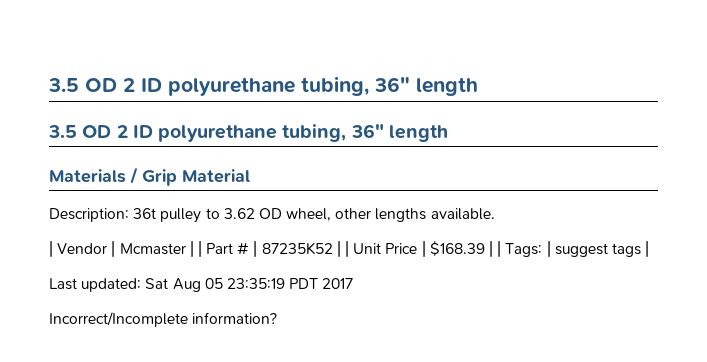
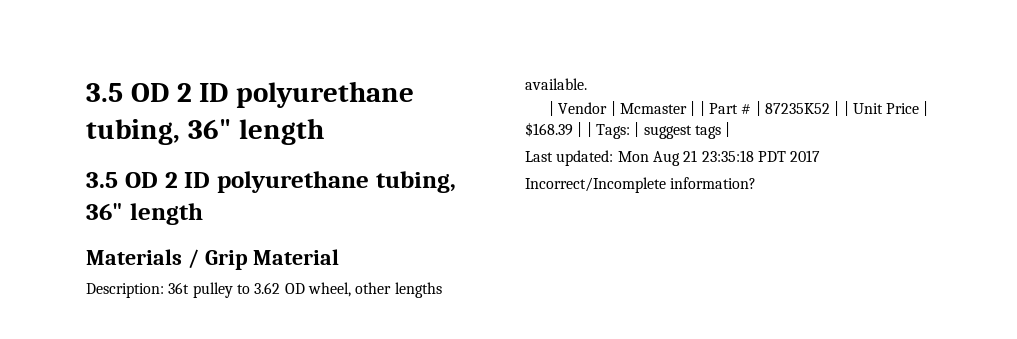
[145,278,285,292] Sat Aug 05 23:35:19 -> [617,150,754,166] Mon Aug 21 23:35:18

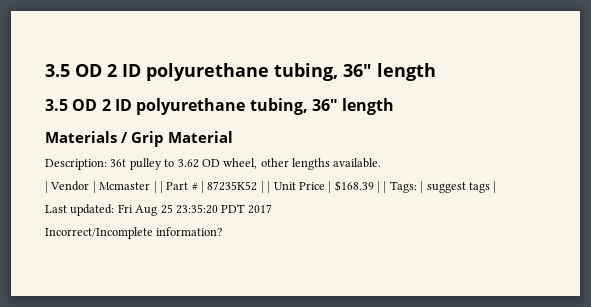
[617,150,754,166] Mon Aug 21 23:35:18 -> [117,204,218,216] Fri Aug 25 23:35:20

